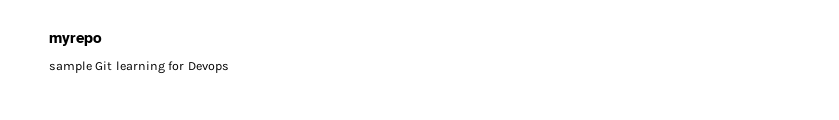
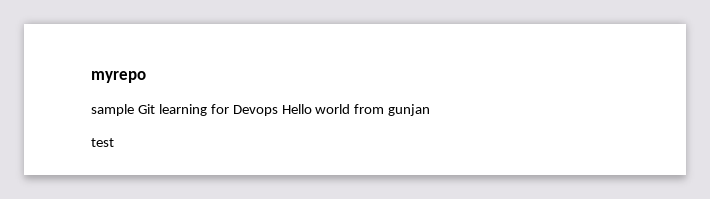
(229, 67) none -> [281,104,431,116] [91,138,114,147] Hello world from gunjan // test

